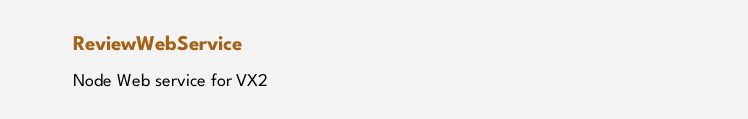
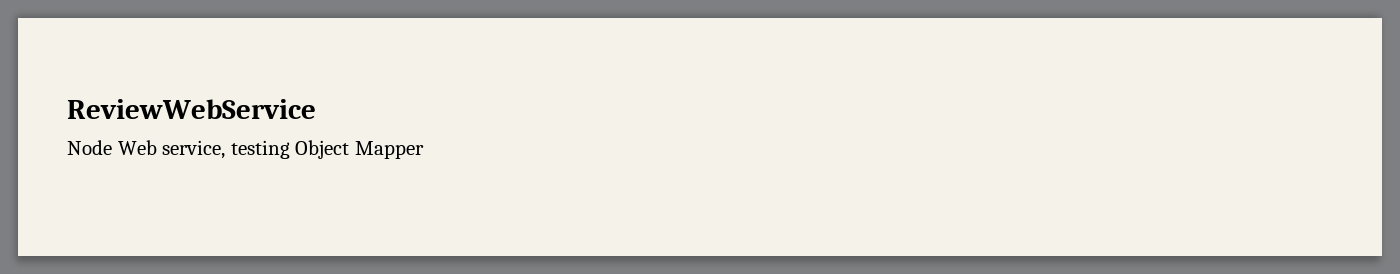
[154,73,269,87] service for VX2 -> [162,140,424,159] service, testing Object Mapper

